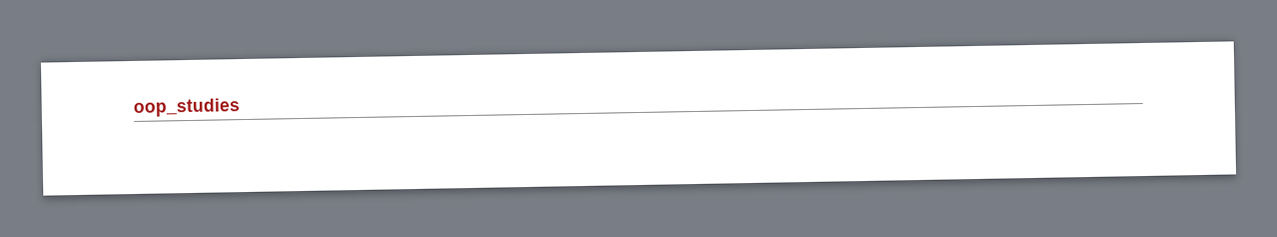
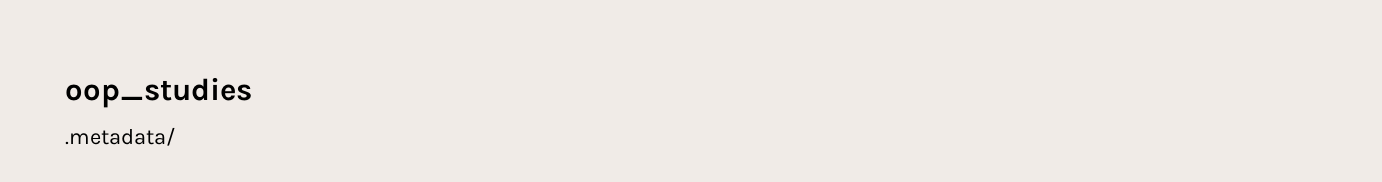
(240, 107) none -> [65,127,176,146] // .metadata/

